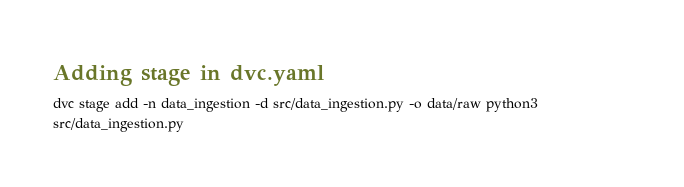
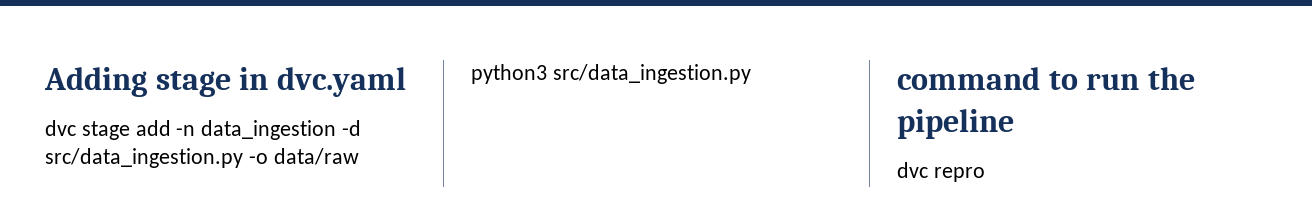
(184, 125) none -> [897,67,1195,90] [897,109,1014,139] [897,162,985,182] // command to run the pipeline // dvc repro

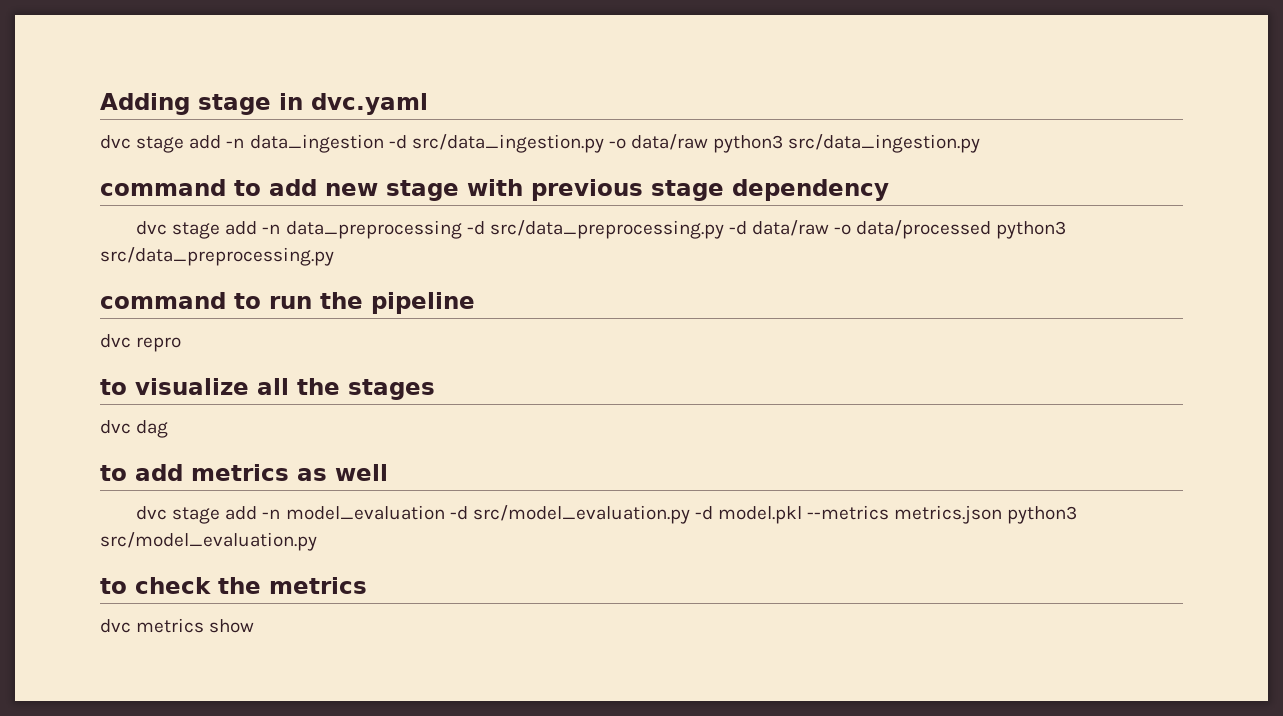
(751, 74) none -> [100,179,889,201] [135,220,1067,239] [100,247,334,266] // command to add new stage with previous stage dependency // dvc stage add -n data_preprocessing -d src/data_preprocessing.py -d data/raw -o data/processed python3 src/data_preprocessing.py
(985, 174) none -> [100,378,435,400] [100,420,169,438] [100,464,388,481] [135,505,1078,524] [100,532,317,551] [100,577,367,594] [100,618,255,633] // to visualize all the stages // dvc dag // to add metrics as well // dvc stage add -n model_evaluation -d src/model_evaluation.py -d model.pkl --metrics metrics.json python3 src/model_evaluation.py // to check the metrics // dvc metrics show

